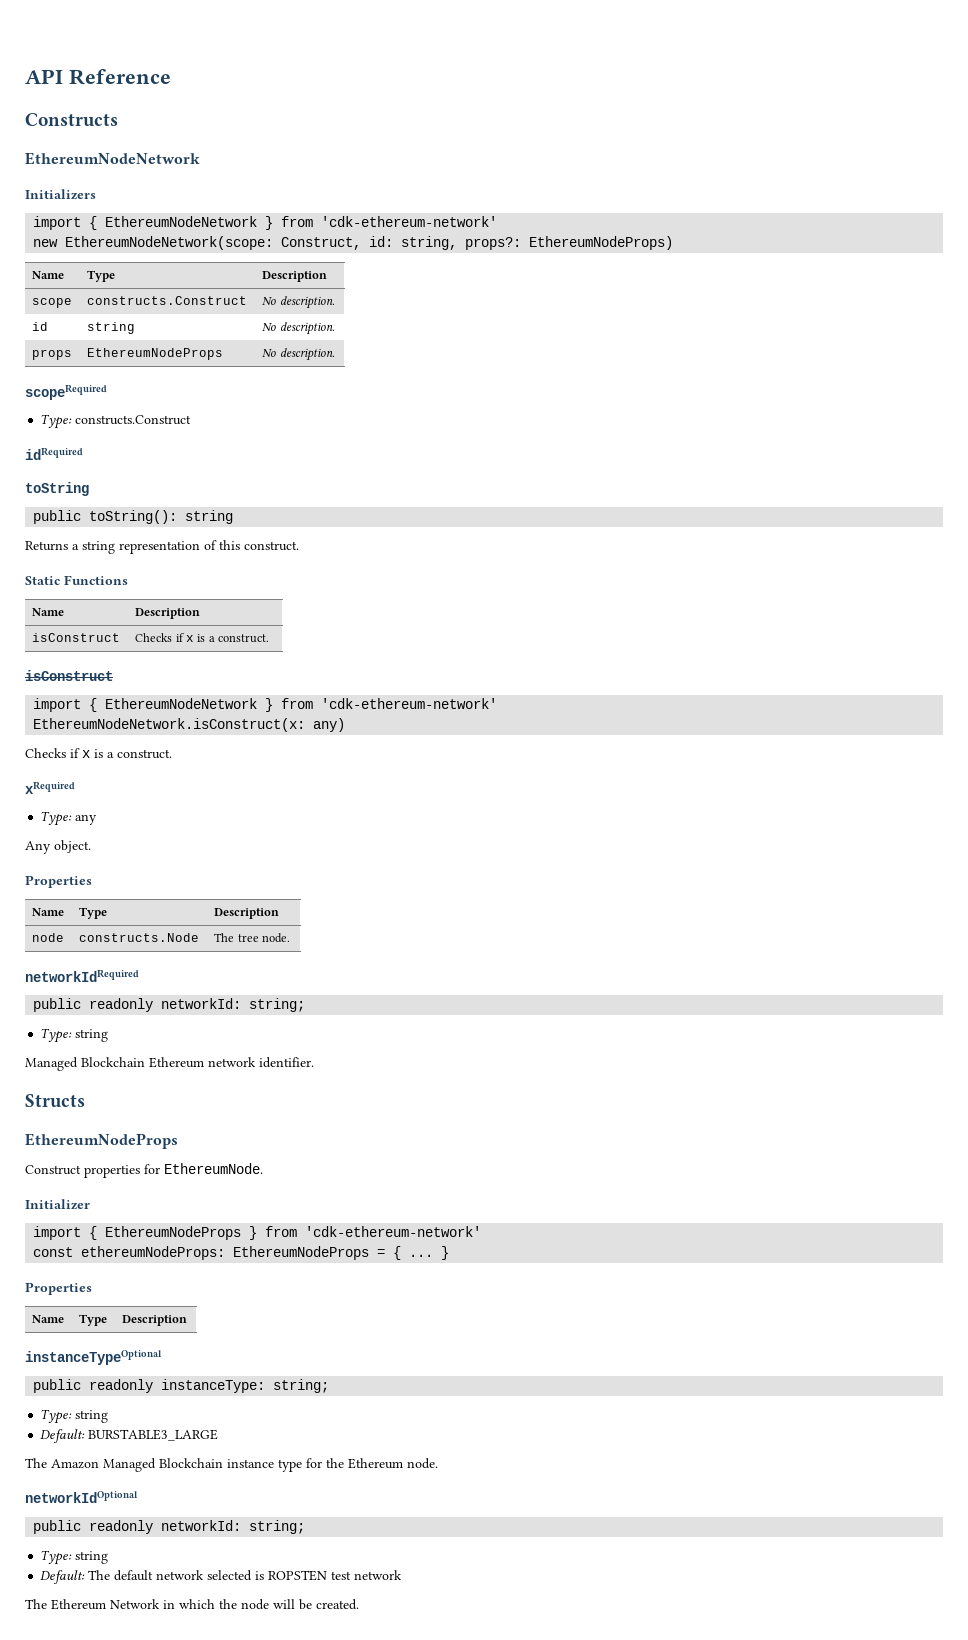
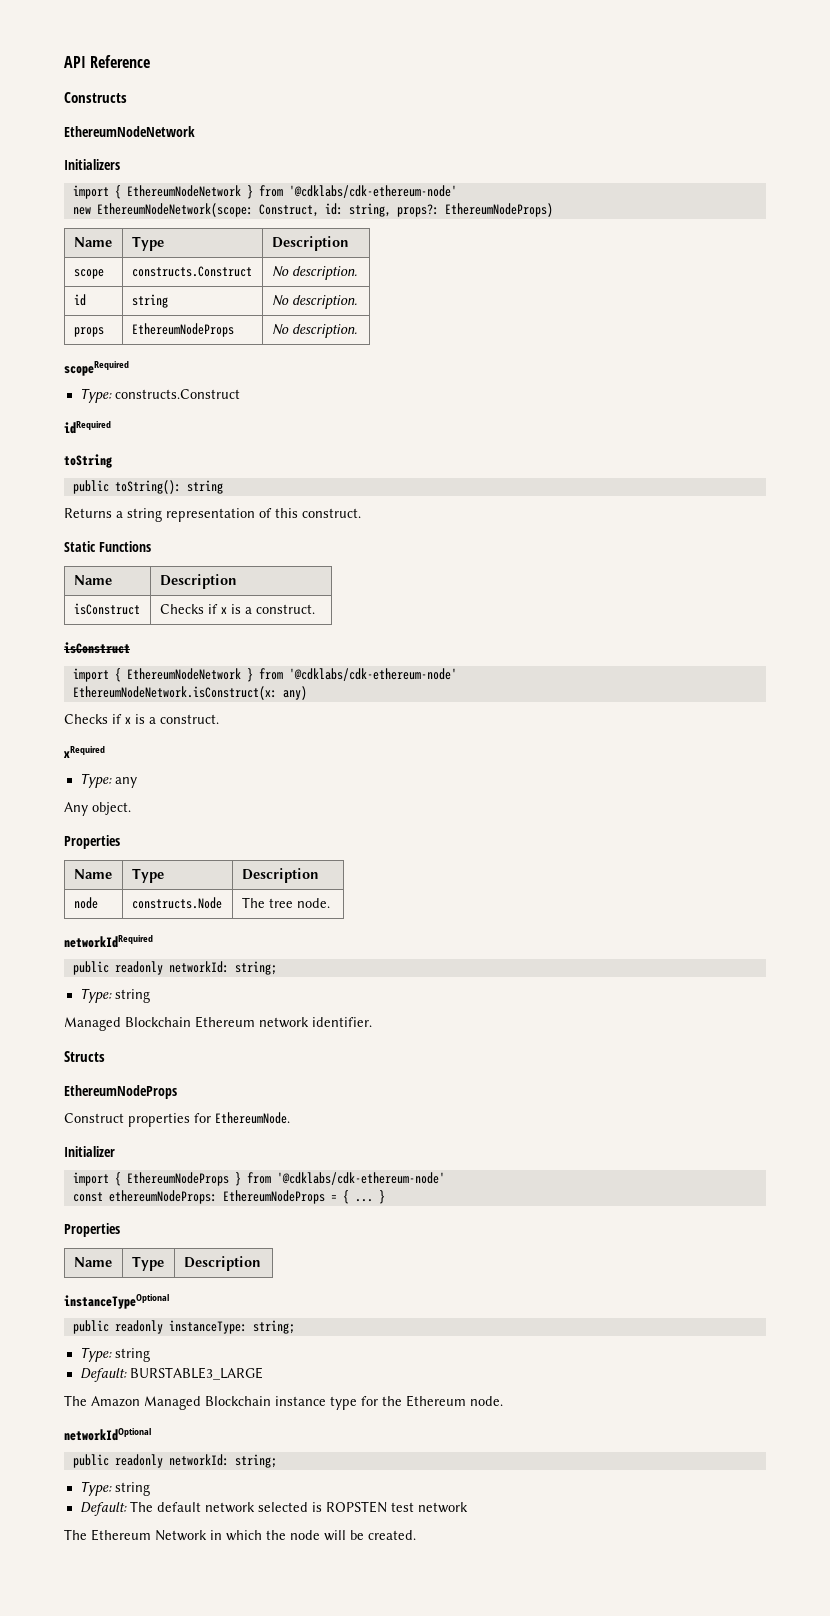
[321,216,498,227] 'cdk-ethereum-network' -> [288,185,457,198] '@cdklabs/cdk-ethereum-node'
[321,698,498,709] 'cdk-ethereum-network' -> [288,668,457,681] '@cdklabs/cdk-ethereum-node'
[305,1226,482,1237] 'cdk-ethereum-network' -> [276,1172,445,1185] '@cdklabs/cdk-ethereum-node'

